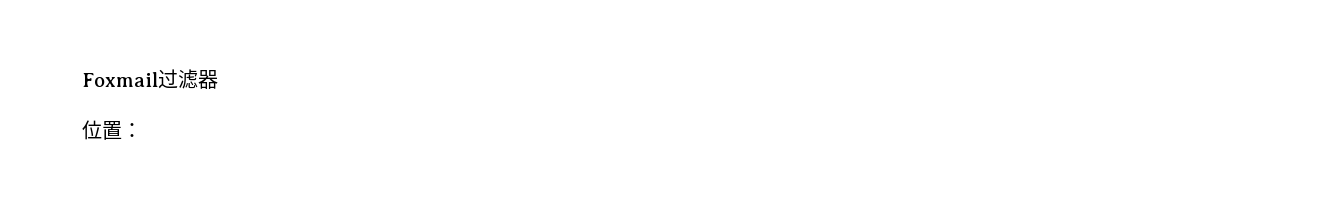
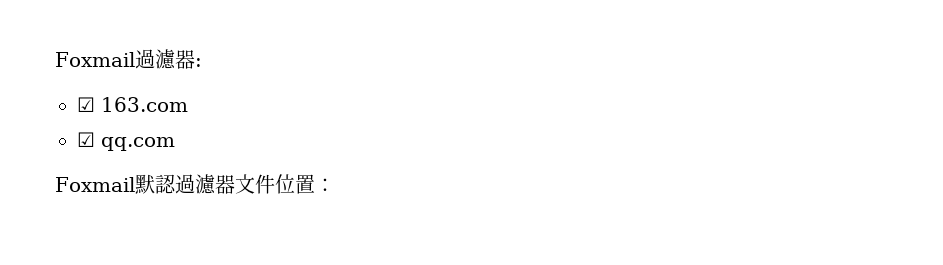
[82,69,218,89] Foxmail过滤器 // -> [55,49,202,69] [77,97,188,112] [77,132,175,151] [55,174,275,194] Foxmail過濾器: // ☑ 163.com // ☑ qq.com // Foxmail默認過濾器文件

